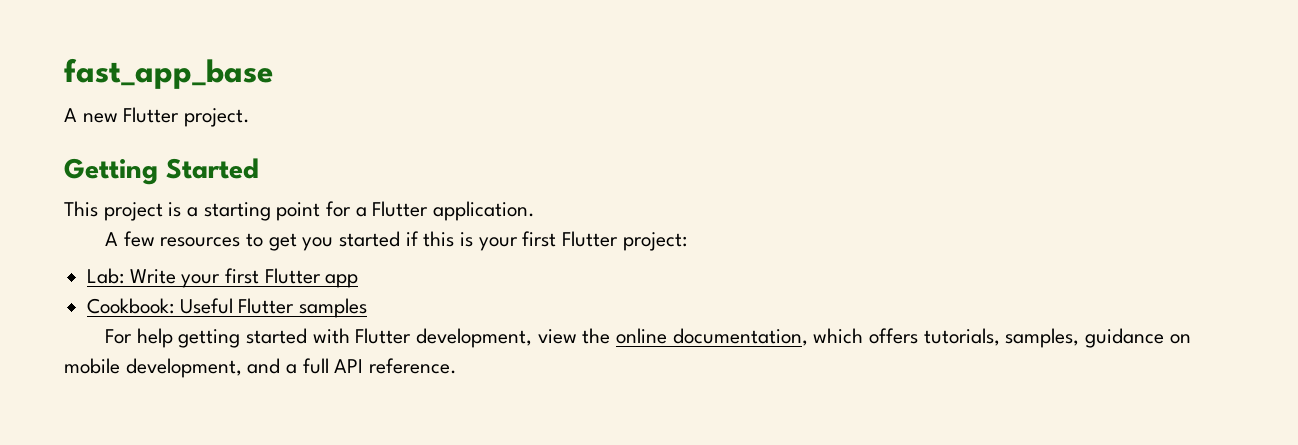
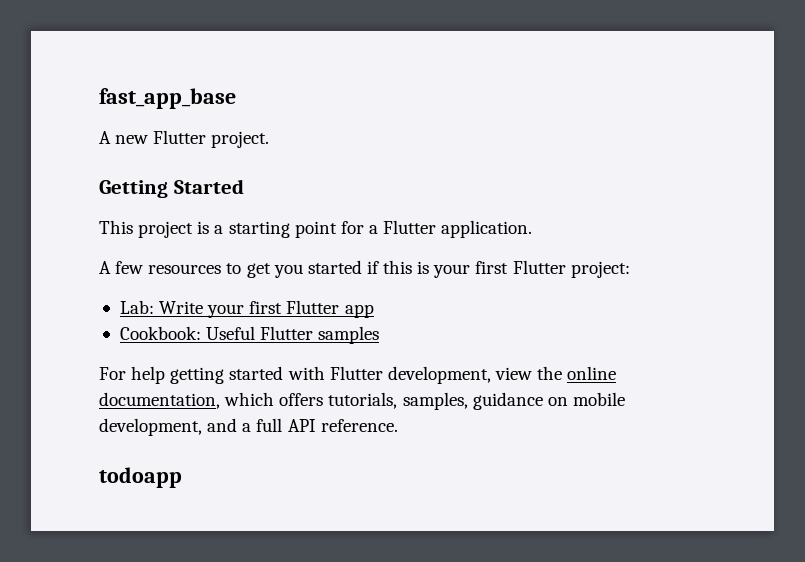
(458, 366) none -> [99,467,182,488] // todoapp

